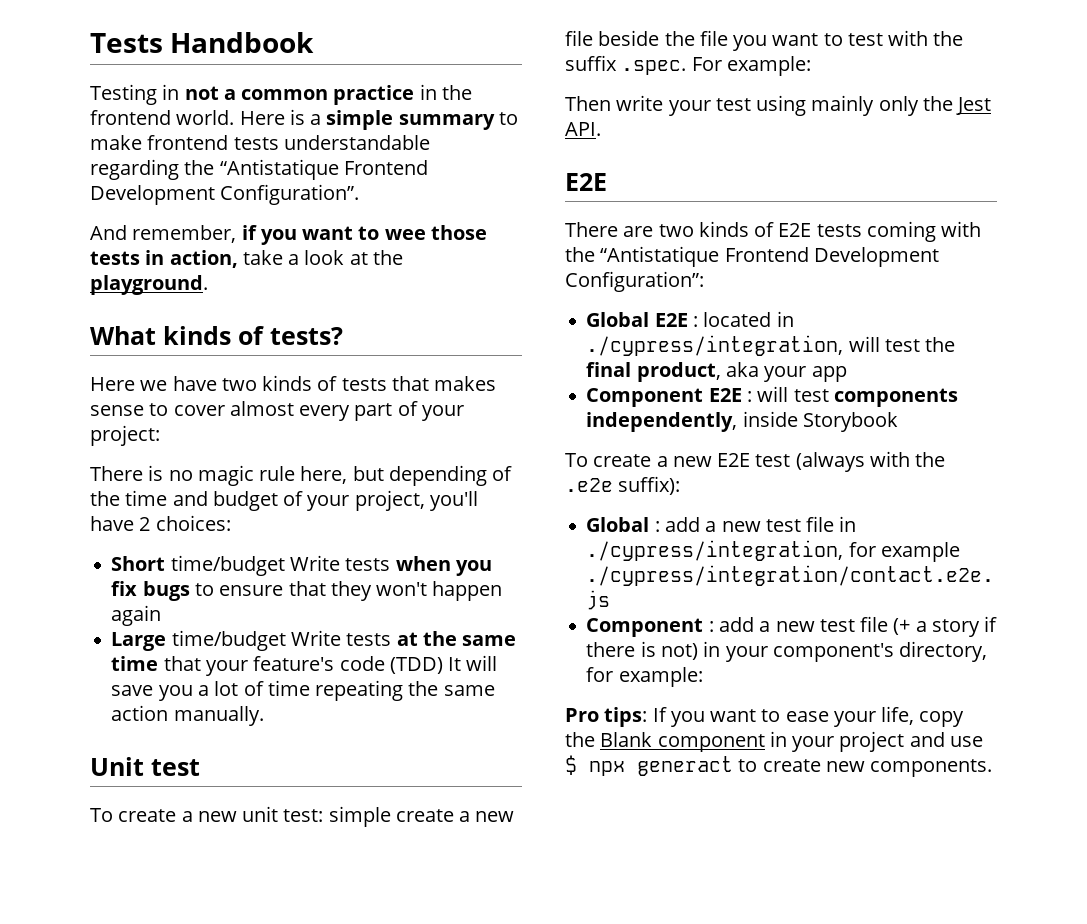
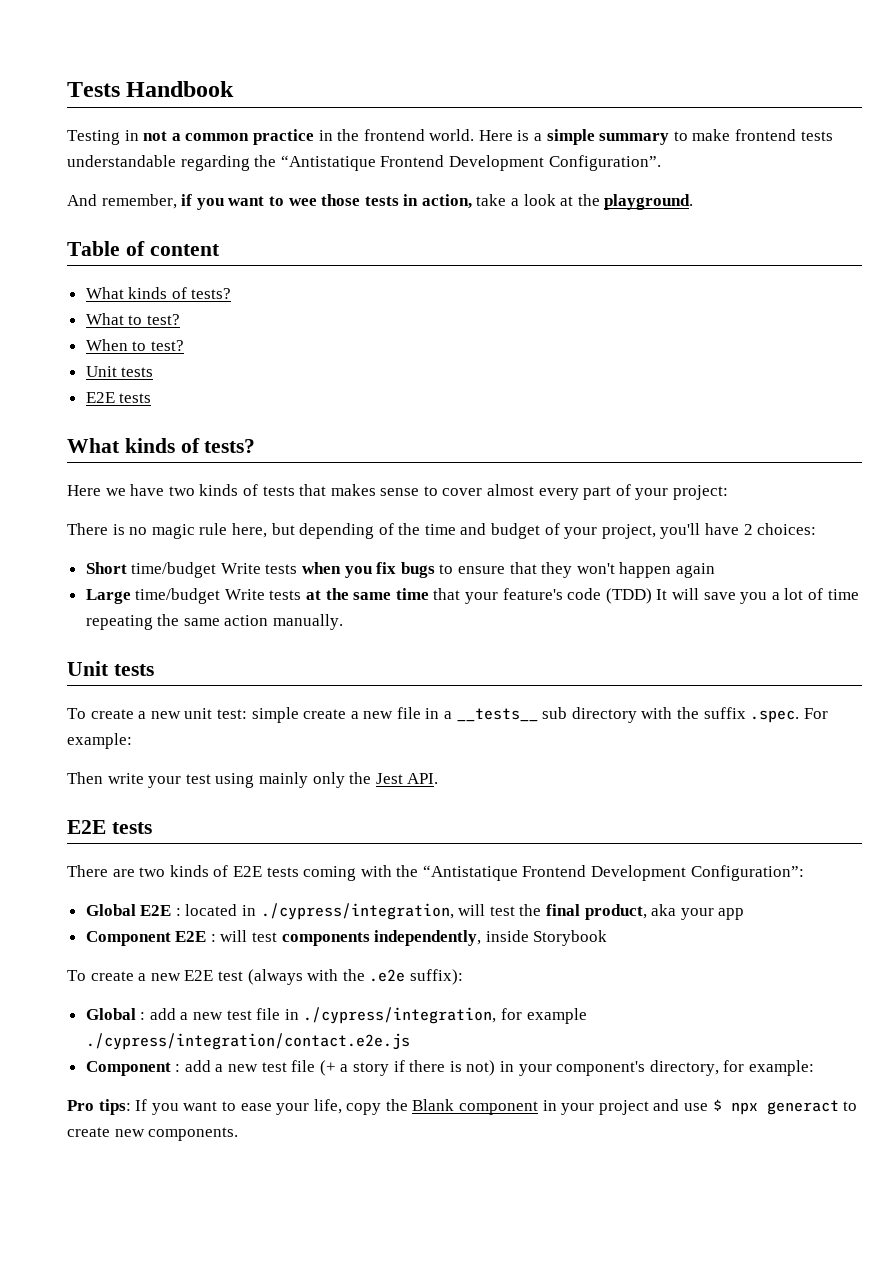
(208, 285) none -> [67,241,220,256] [85,287,232,299] [85,313,180,325] [85,339,184,351] [85,366,154,377] [85,392,152,403] // Table of content // What kinds of tests? // What to test? // When to test? // Unit tests // E2E tests
[151,759,200,776] test -> [113,664,154,676] tests
[598,30,883,51] beside the file you want to test -> [425,707,637,723] in a __tests__ sub directory
(607, 182) none -> [111,822,152,834] tests

